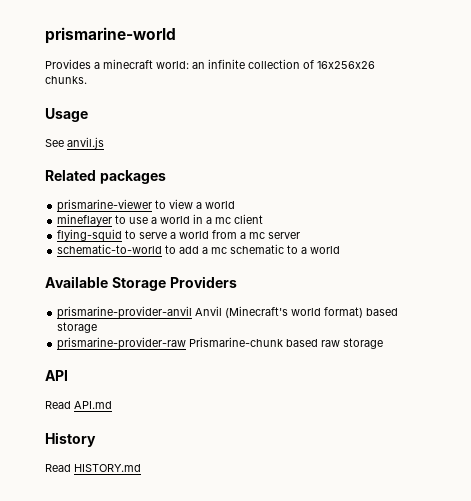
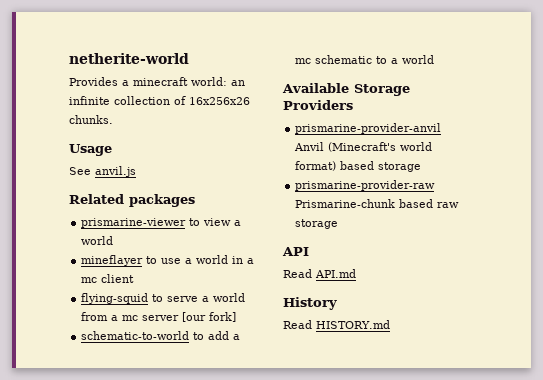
[45,27,176,44] prismarine-world -> [69,53,189,64] netherite-world
(301, 235) none -> [182,312,237,322] [our fork]

